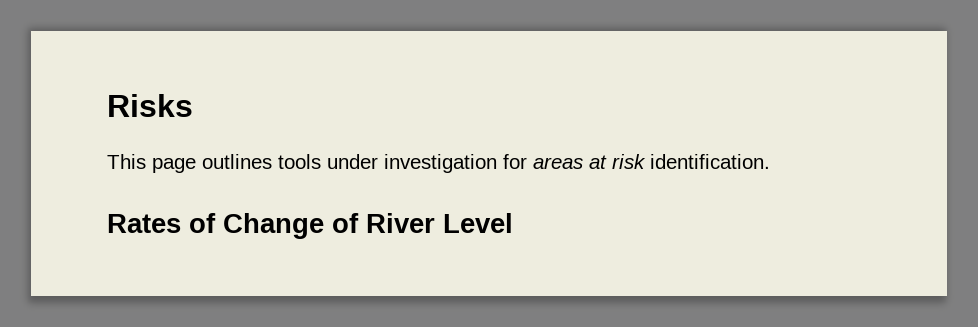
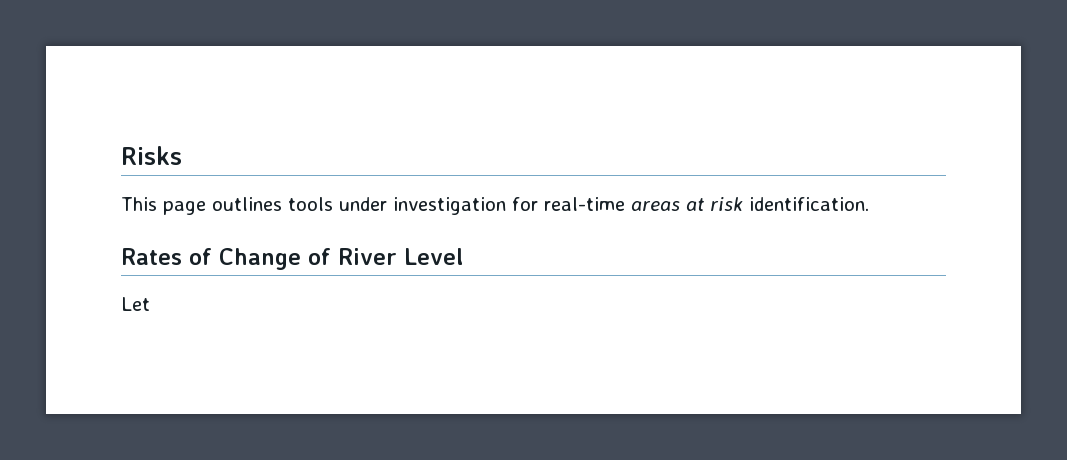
(527, 161) none -> [544,197,625,211] real-time
(513, 223) none -> [121,297,150,311] // Let

